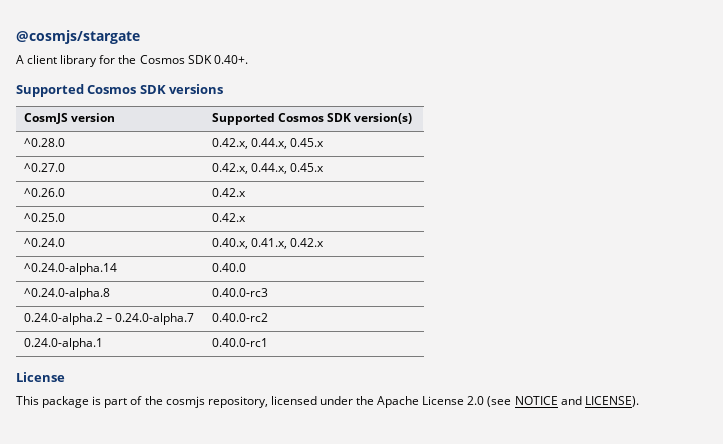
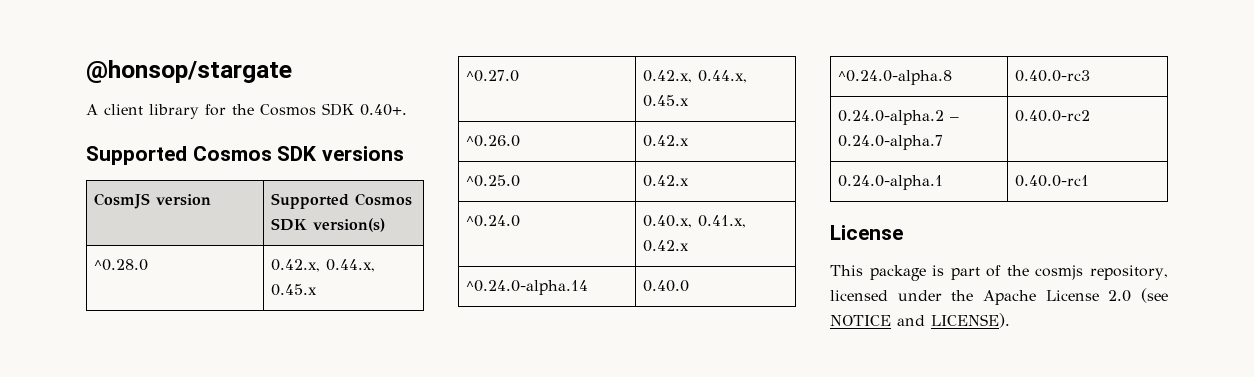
[16,30,140,44] @cosmjs/stargate -> [86,60,292,83] @honsop/stargate

